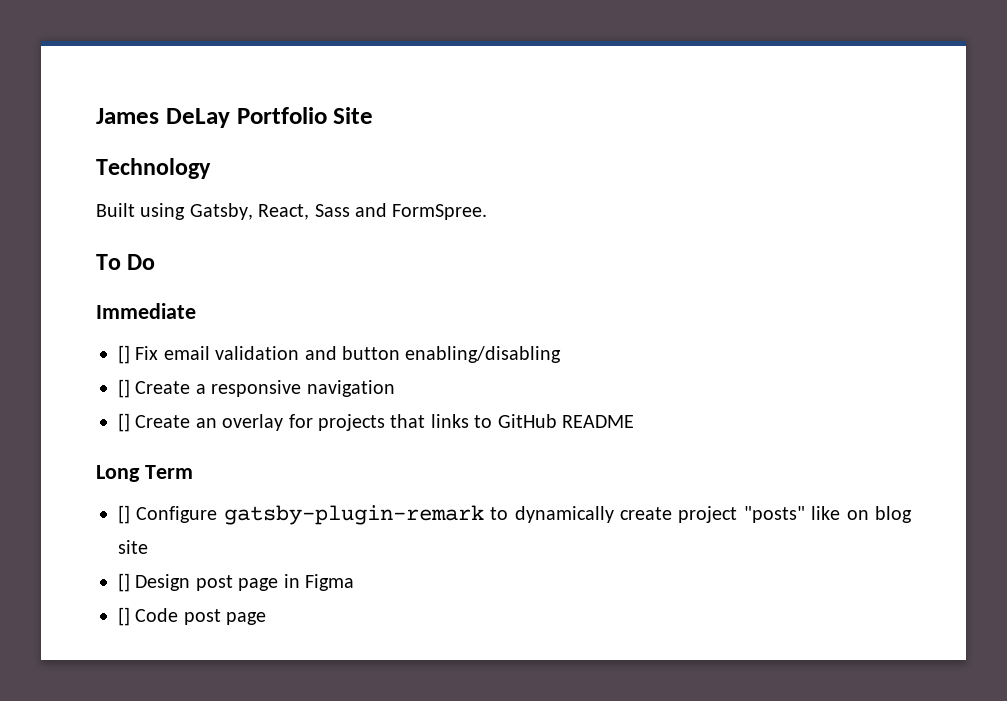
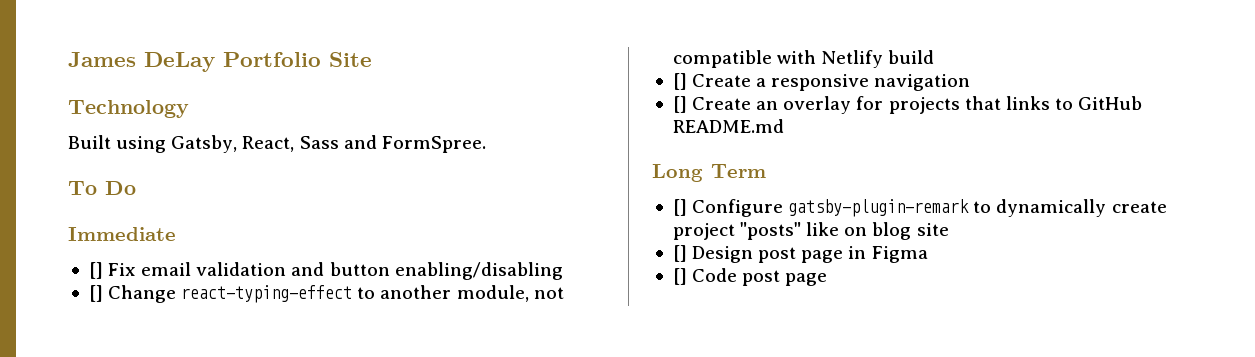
(562, 354) none -> [88,285,564,303] [672,50,935,68] // [] Change react-typing-effect to another module, not compatible with Netlify build
[561,415,634,428] README -> [672,119,784,133] README.md

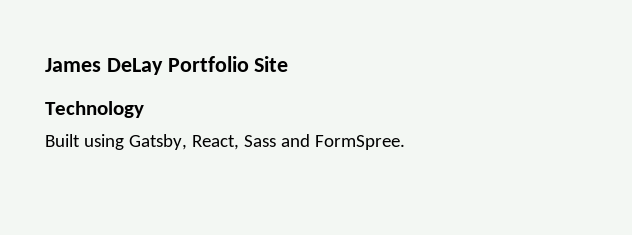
[68,181,136,195] [68,227,176,241] [88,262,563,280] [88,285,564,303] [672,50,935,68] [672,73,971,91] [672,96,1143,114] [672,119,784,133] [652,164,766,182] [672,199,1167,217] [672,222,949,240] [672,245,928,263] [672,268,828,286] // To Do // Immediate // [] Fix email validation and button enabling/disabling // [] Change react-typing-effect to another module, not compatible with Netlify build // [] Create a responsive navigation // [] Create an overlay for projects that links to GitHub README.md // Long Term // [] Configure gatsby-plugin-remark to dynamically create project "posts" like on blog site // [] Design post page in Figma // [] Code post page -> (405, 142) none

